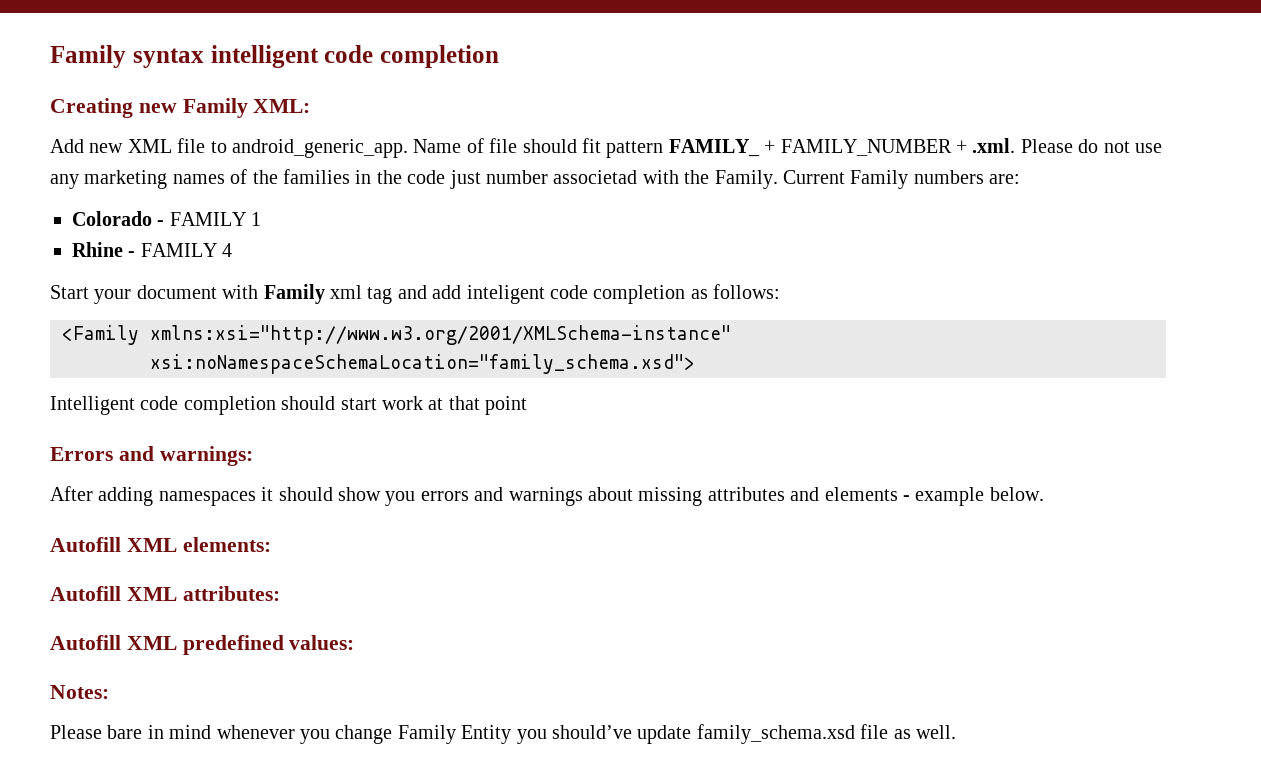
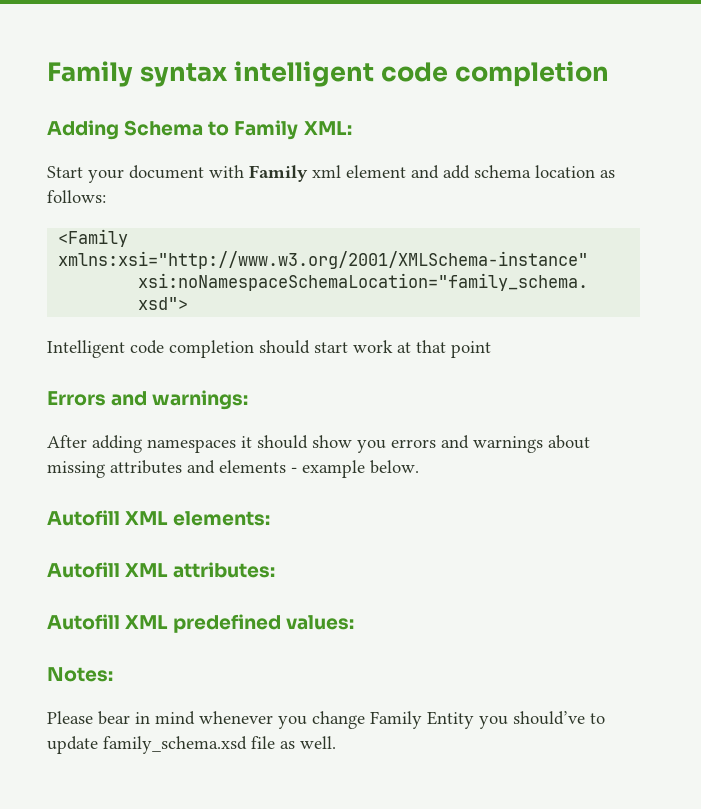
[50,98,177,118] Creating new -> [47,120,230,140] Adding Schema to
[50,138,1162,158] [50,169,1021,189] [72,211,262,226] [72,242,233,257] // Add new XML file to android_generic_app. Name of file should fit pattern FAMILY_ + FAMILY_NUMBER + .xml. Please do not use any marketing names of the families in the code just number associetad with the Family. Current Family numbers are: // Colorado - FAMILY 1 // Rhine - FAMILY 4 -> (352, 128) none
[367,287,393,304] tag -> [346,165,406,178] element
[466,285,686,304] inteligent code completion -> [474,165,595,178] schema location
[107,725,143,739] bare -> [98,711,130,725] bear
(632, 732) none -> [590,713,605,724] to

